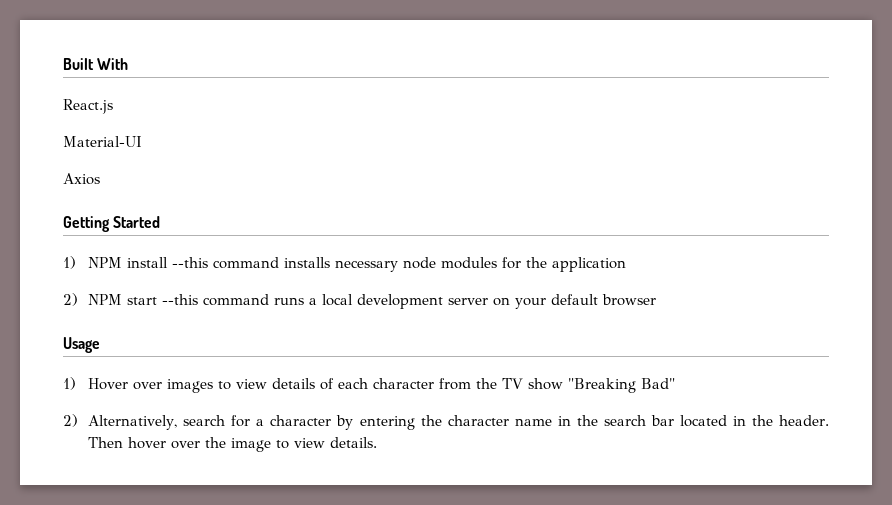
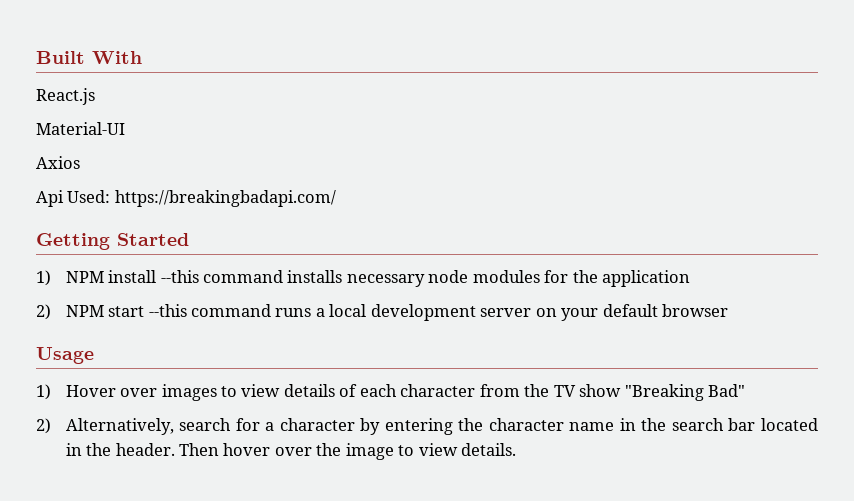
(100, 179) none -> [36,190,336,207] // Api Used: https://breakingbadapi.com/

